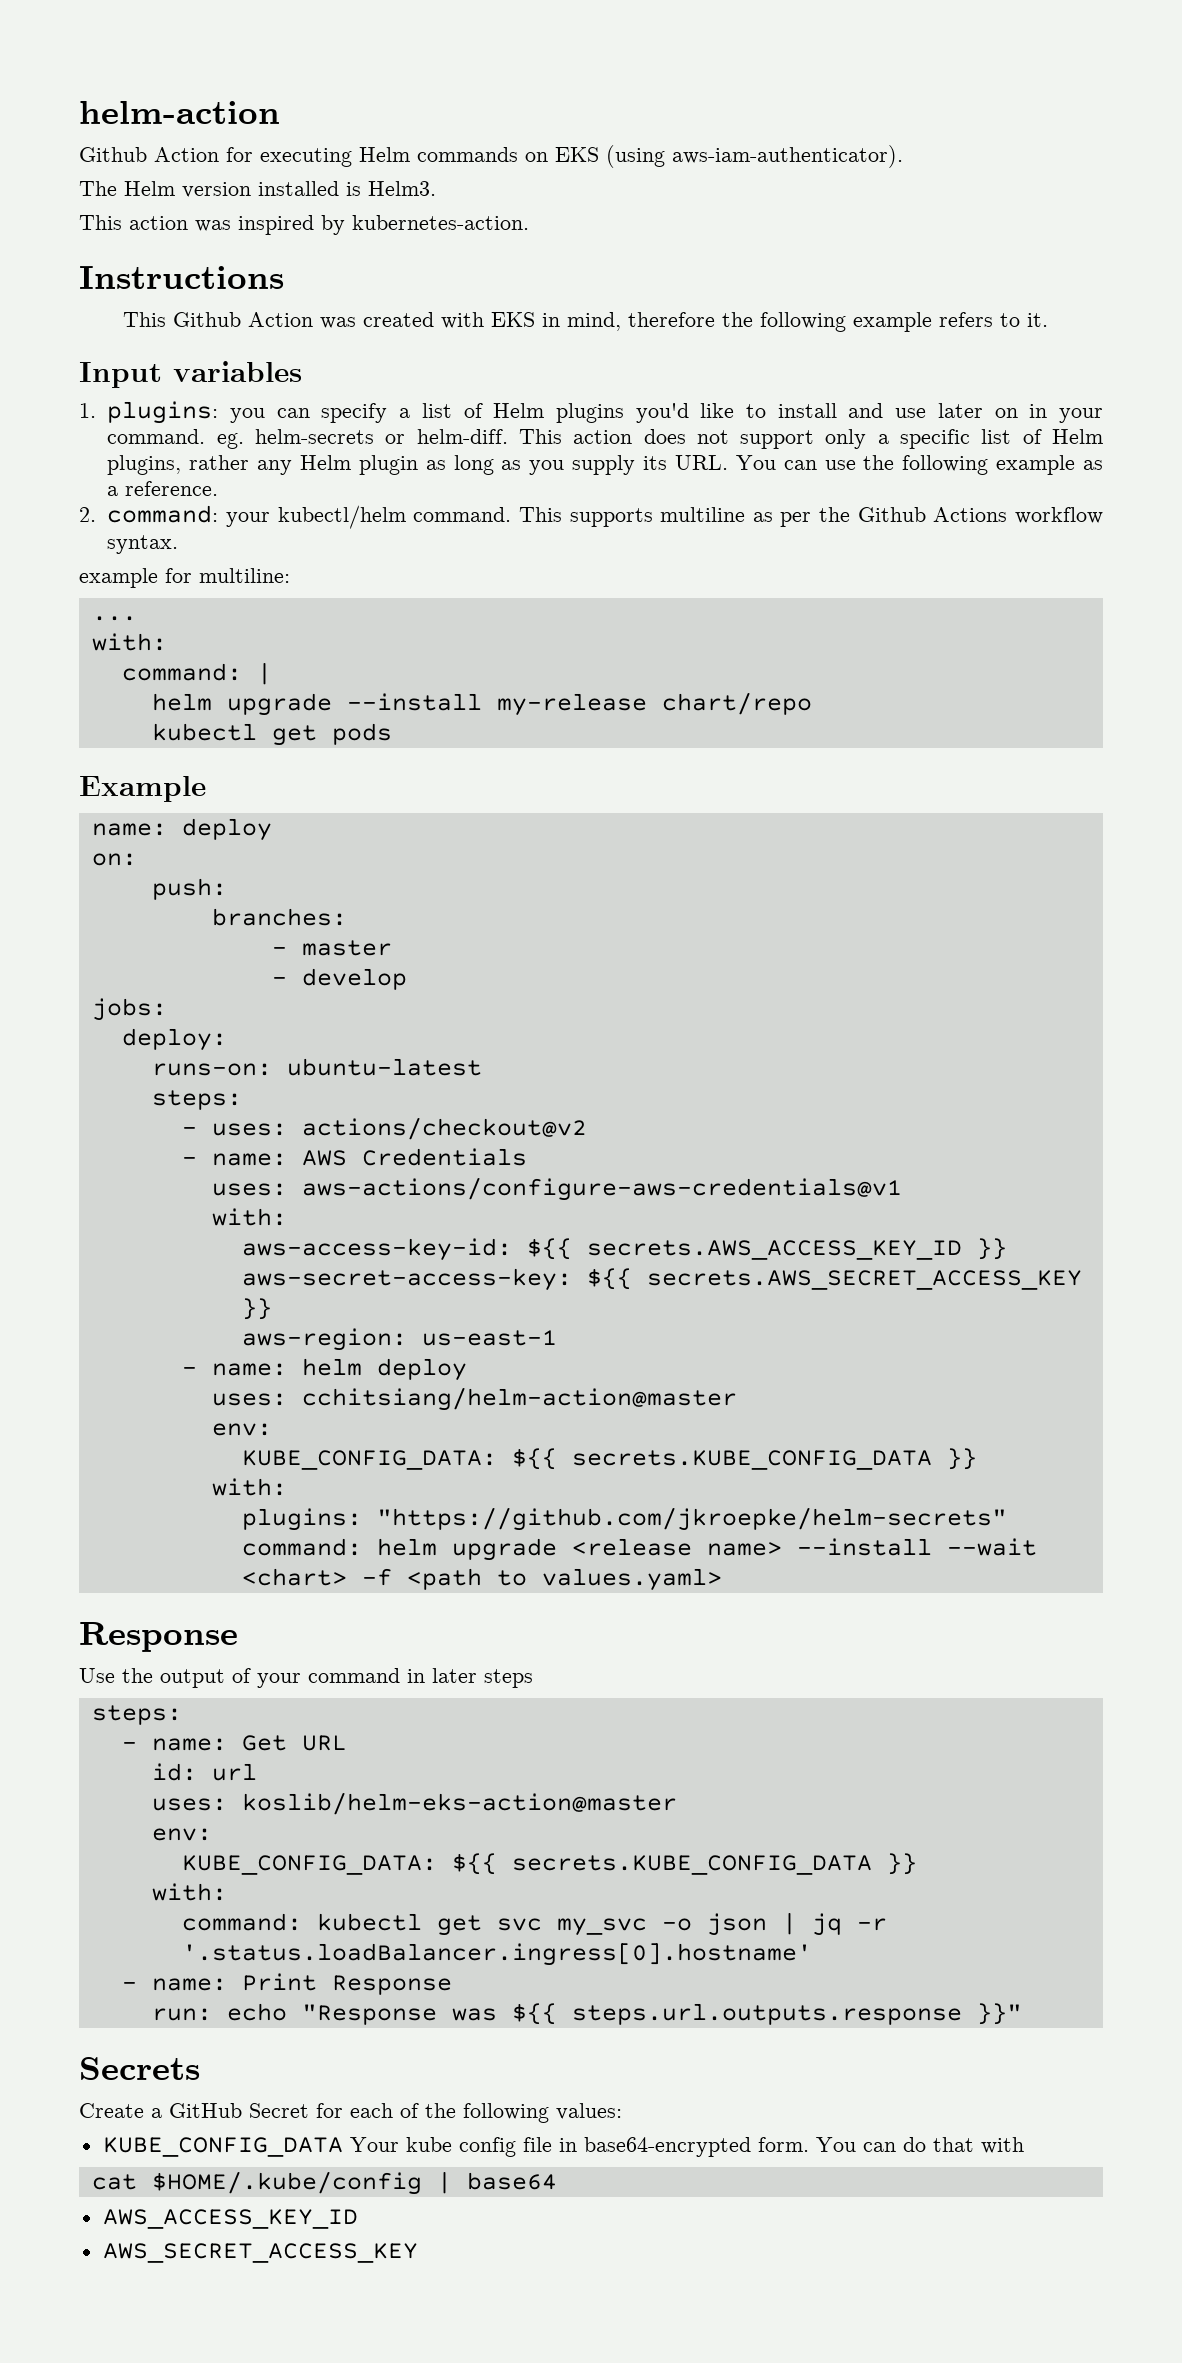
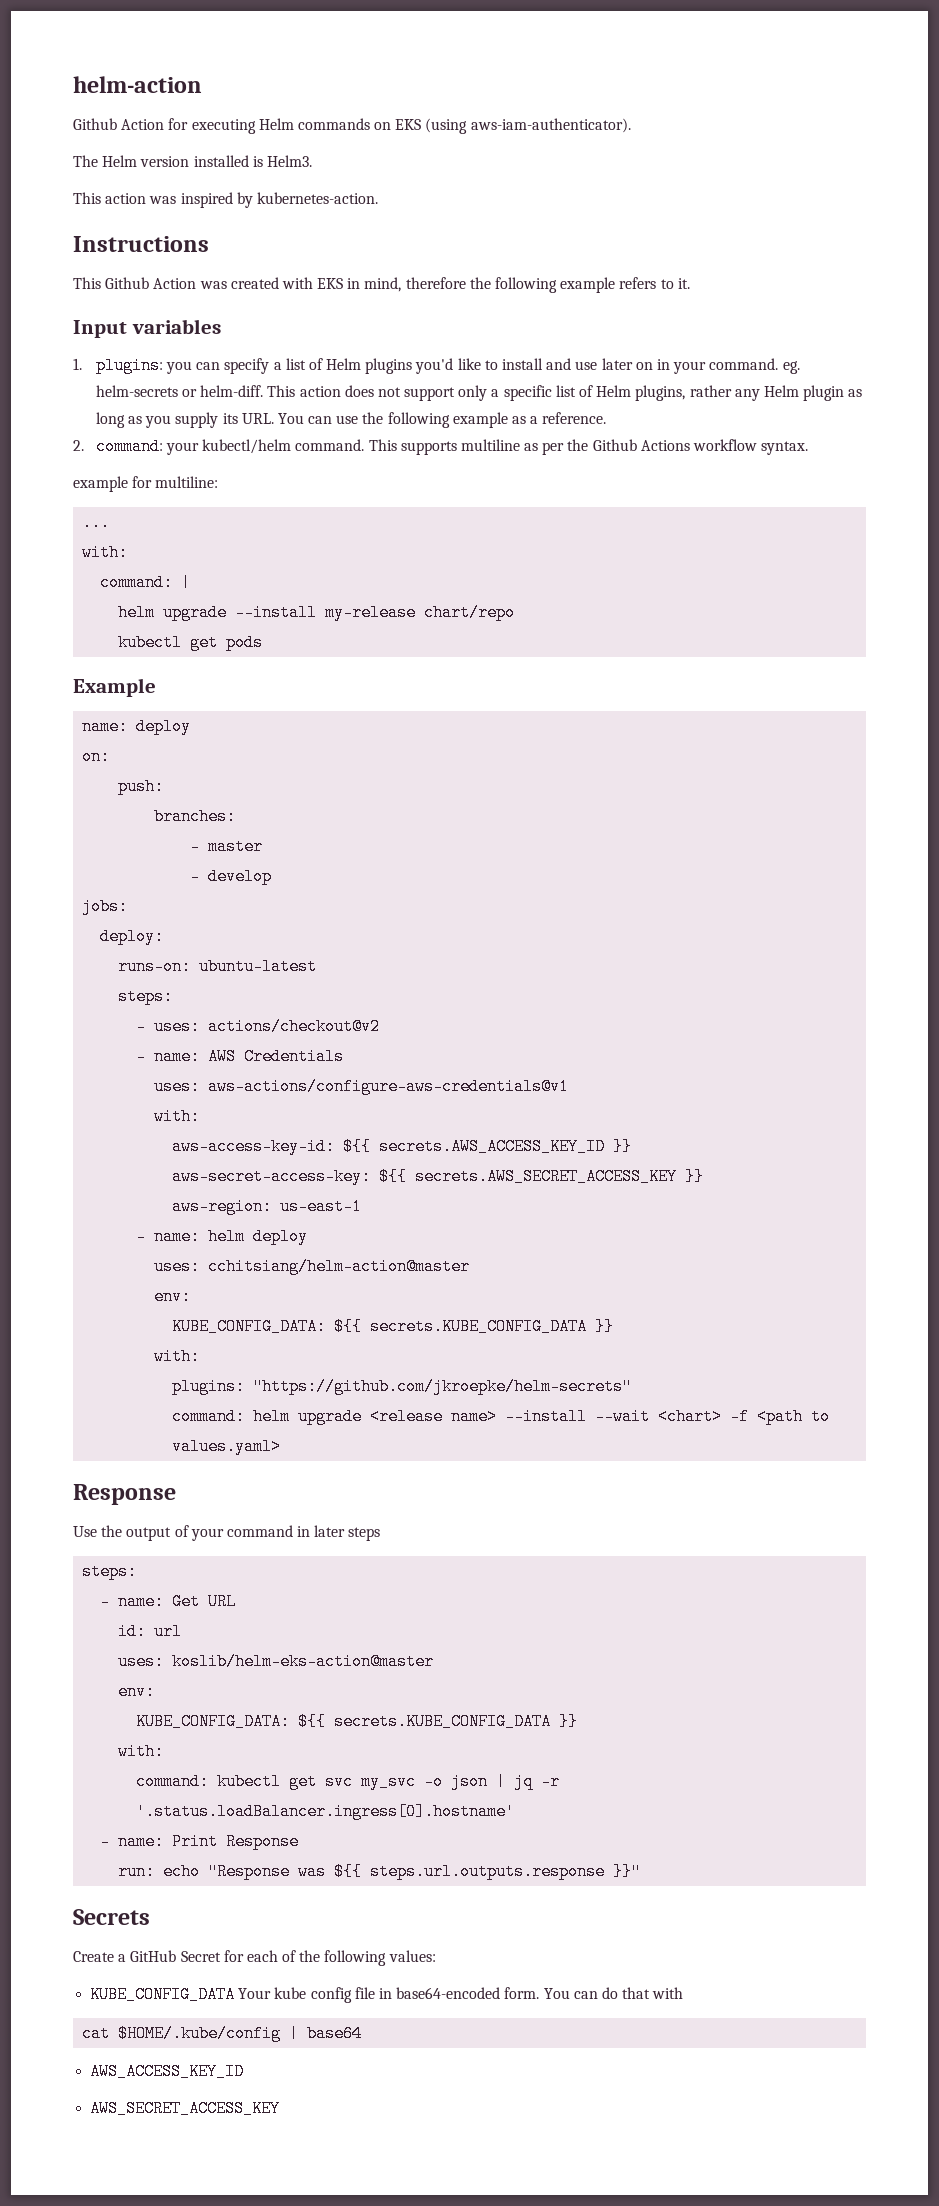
[583,2137,751,2157] base64-encrypted -> [396,1987,501,1999] base64-encoded

